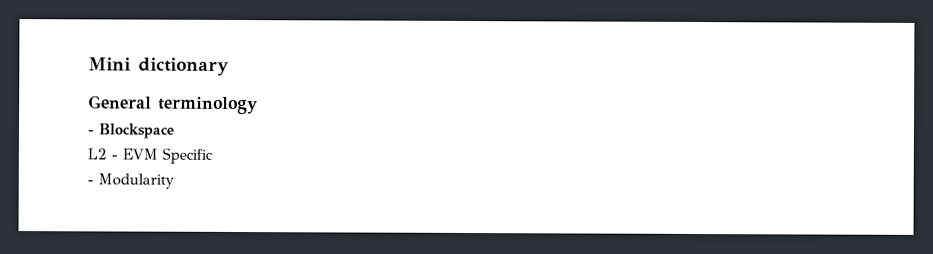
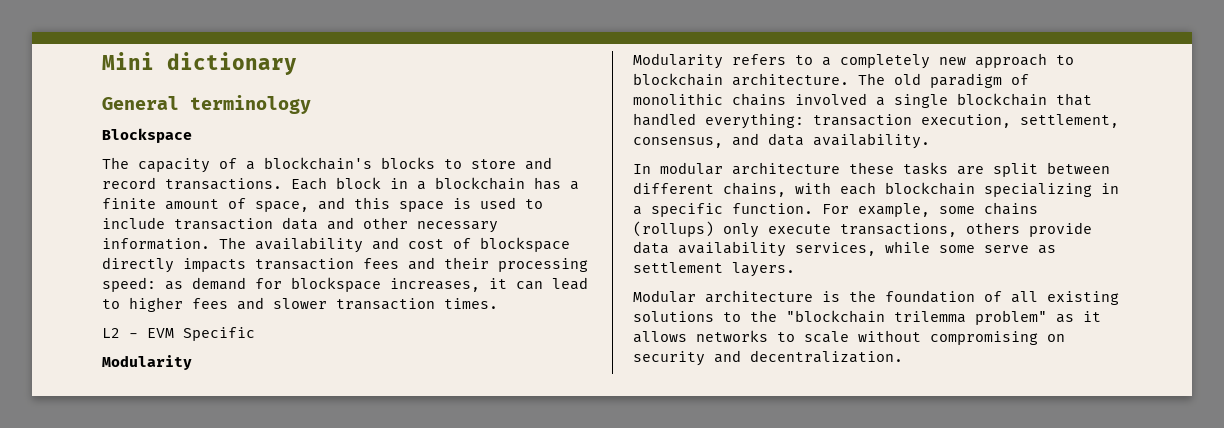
[87,129,94,135] - -> (311, 104) none
(175, 131) none -> [102,157,552,173] [102,177,579,190] [102,197,543,212] [102,217,498,233] [102,237,570,253] [102,257,588,273] [102,277,588,292] [102,297,498,312] // The capacity of a blockchain's blocks to store and record transactions. Each block in a blockchain has a finite amount of space, and this space is used to include transaction data and other necessary information. The availability and cost of blockspace directly impacts transaction fees and their processing speed: as demand for blockspace increases, it can lead to higher fees and slower transaction times.
[87,173,174,189] - Modularity -> [102,355,192,370] [633,53,1074,69] [633,73,1029,88] [633,93,1092,108] [633,113,1119,129] [633,133,930,149] [633,162,1110,177] [633,182,1119,197] [633,202,1038,217] [633,221,1092,238] [633,241,1056,257] [633,262,795,277] [633,290,1119,305] [633,310,1101,325] [633,330,1065,345] [633,350,903,366] Modularity // Modularity refers to a completely new approach to blockchain architecture. The old paradigm of monolithic chains involved a single blockchain that handled everything: transaction execution, settlement, consensus, and data availability. // In modular architecture these tasks are split between different chains, with each blockchain specializing in a specific function. For example, some chains (rollups) only execute transactions, others provide data availability services, while some serve as settlement layers. // Modular architecture is the foundation of all existing solutions to the "blockchain trilemma problem" as it allows networks to scale without compromising on security and decentralization.

